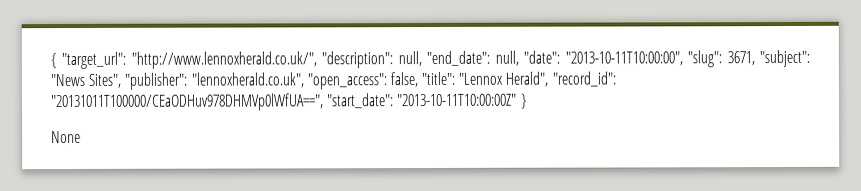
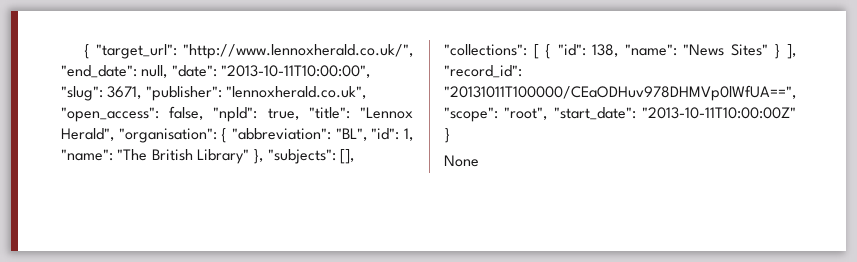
[321,51,422,69] "description": null, -> (413, 51) none
[758,49,810,68] [50,73,122,88] "subject": "News Sites", -> (142, 92) none
(418, 80) none -> [213,107,299,122] "npld": true,
[551,71,616,87] [50,93,324,112] "record_id": "20131011T100000/CEaODHuv978DHMVp0lWfUA==", -> [118,128,414,143] [61,149,354,164] [444,44,796,59] [444,65,522,78] [444,85,796,101] [444,107,548,122] "organisation": { "abbreviation": "BL", "id": 1, "name": "The British Library" }, "subjects": [], "collections": [ { "id": 138, "name": "News Sites" } ], "record_id": "20131011T100000/CEaODHuv978DHMVp0lWfUA==", "scope": "root",

